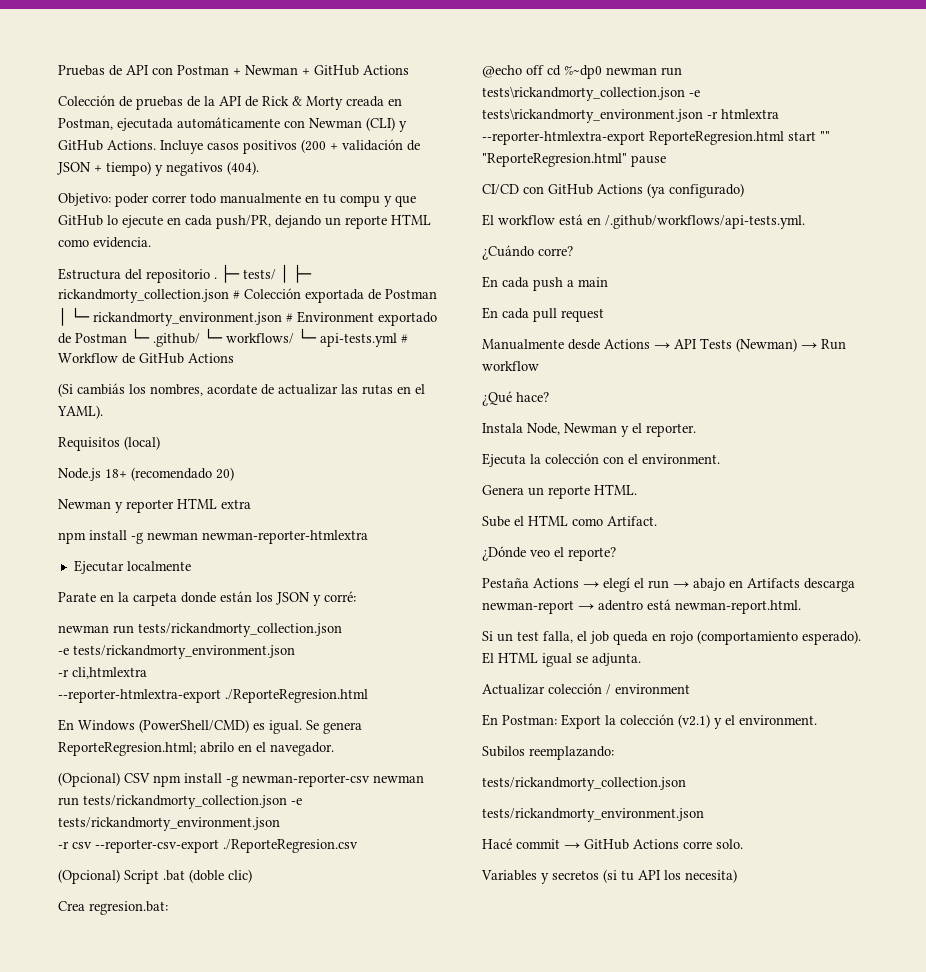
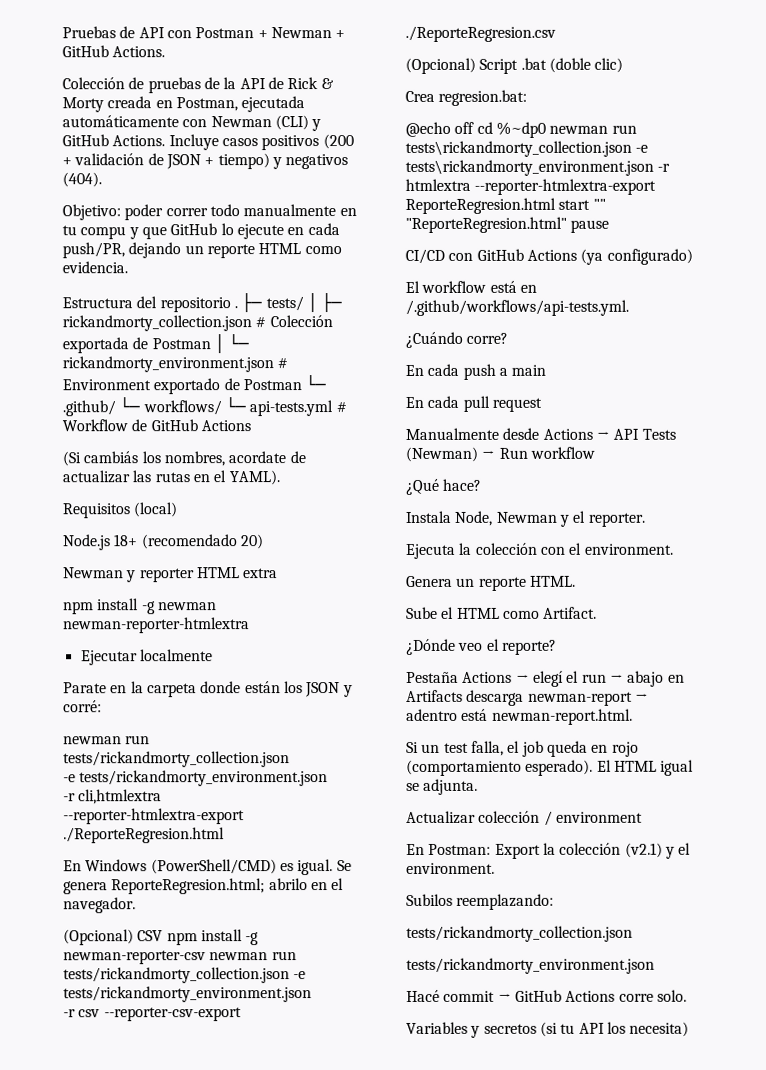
[363,65,409,75] Actions -> [112,46,166,58] Actions.

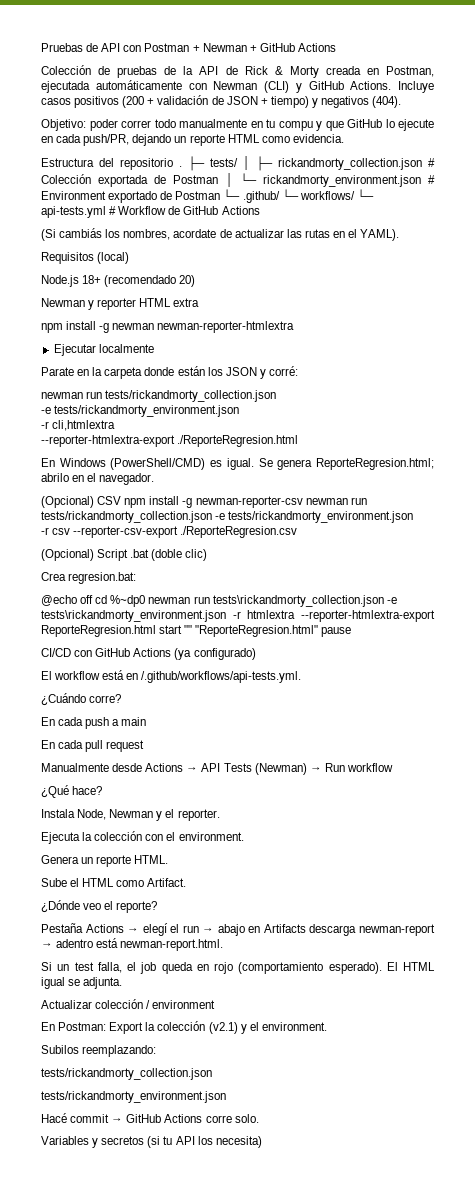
[112,46,166,58] Actions. -> [297,43,336,52] Actions

